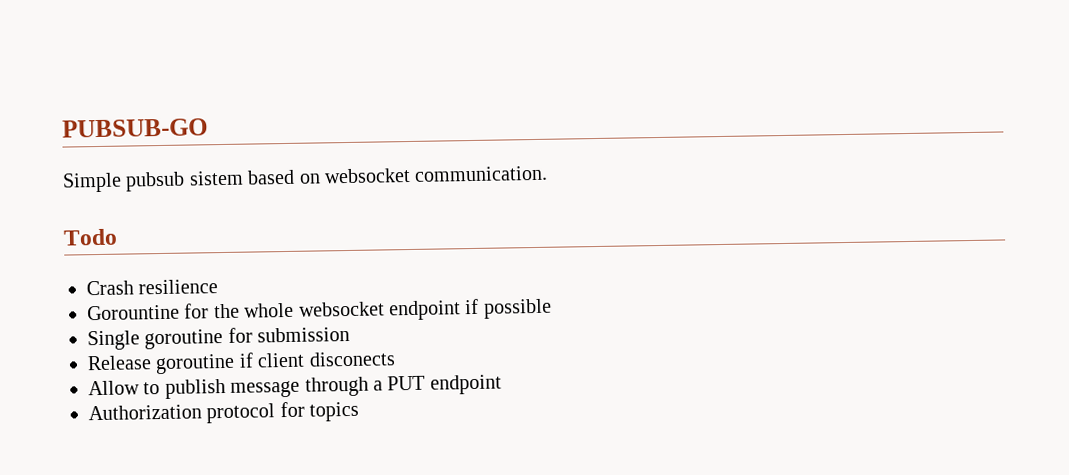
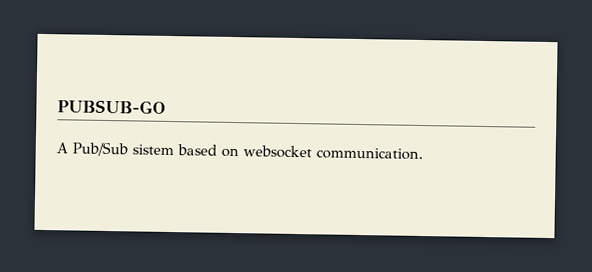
[62,171,186,193] Simple pubsub -> [56,141,128,157] A Pub/Sub
[63,228,118,246] [86,279,219,296] [87,298,552,321] [87,326,351,351] [87,351,396,375] [88,374,502,399] [88,401,360,424] // Todo // Crash resilience // Gorountine for the whole websocket endpoint if possible // Single goroutine for submission // Release goroutine if client disconects // Allow to publish message through a PUT endpoint // Authorization protocol for topics -> (423, 154) none

